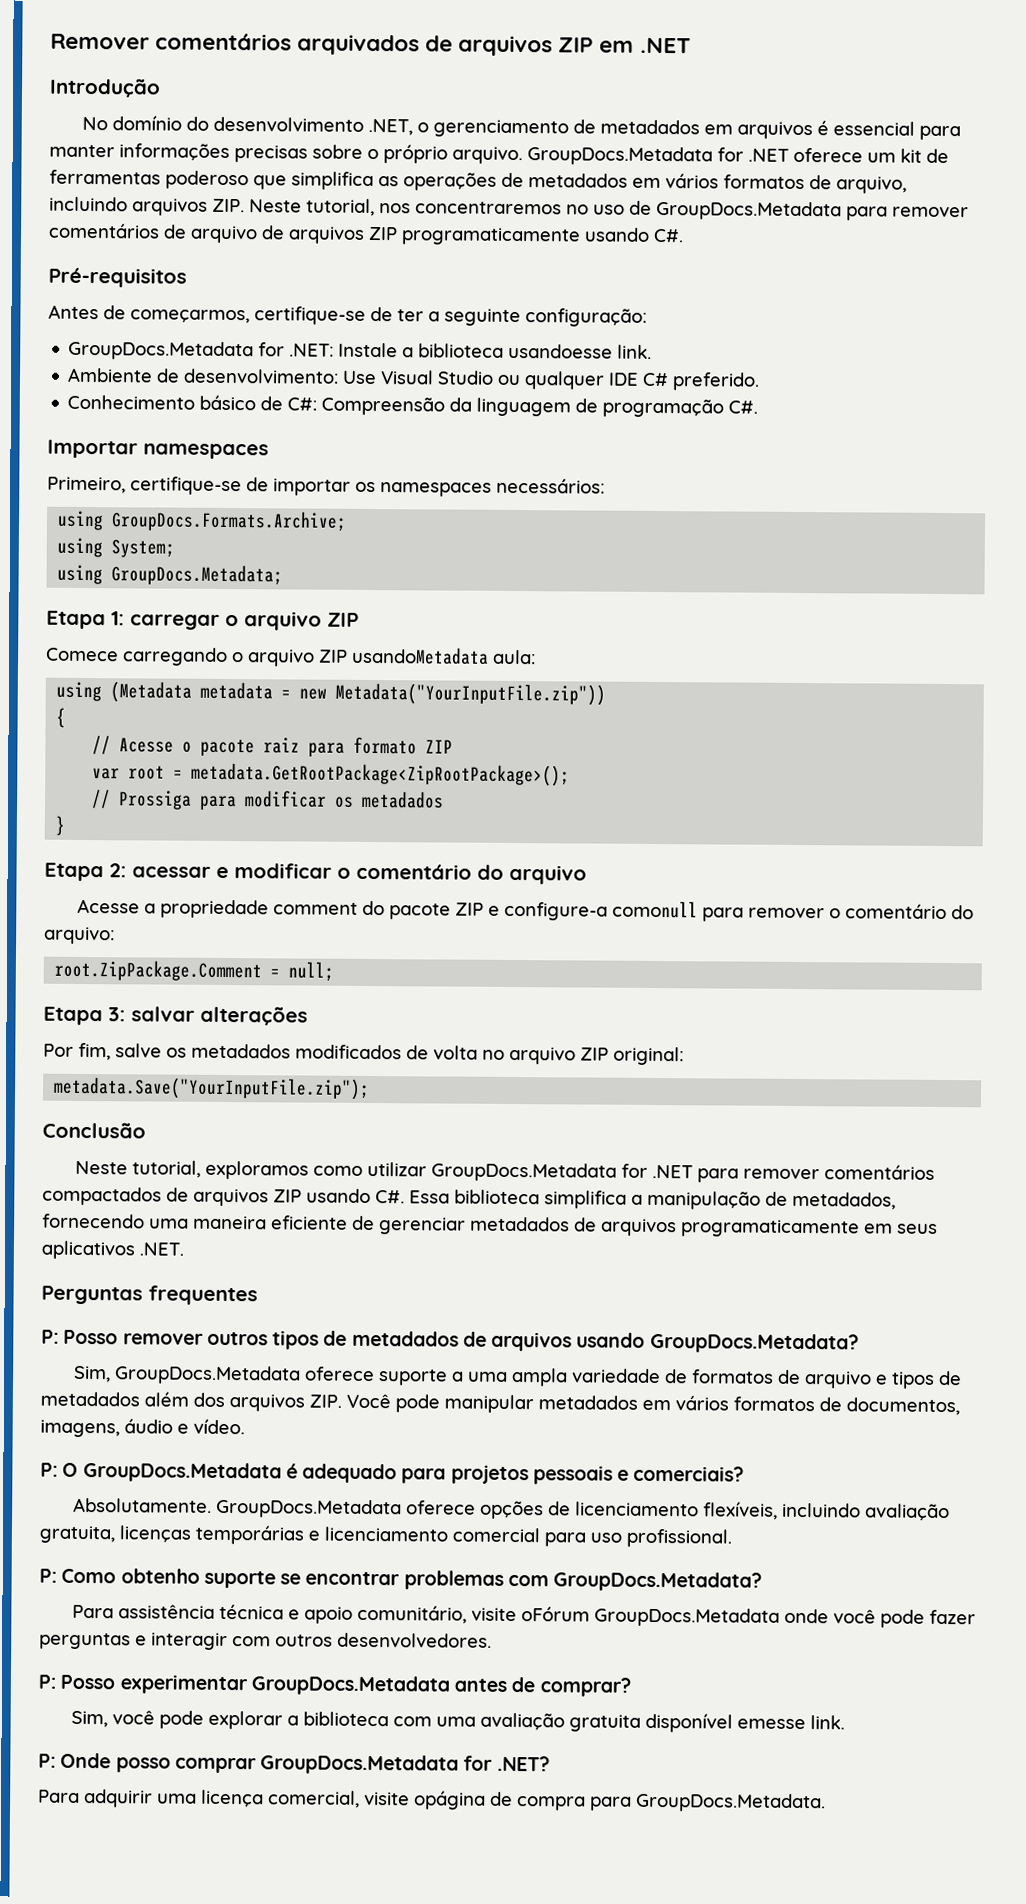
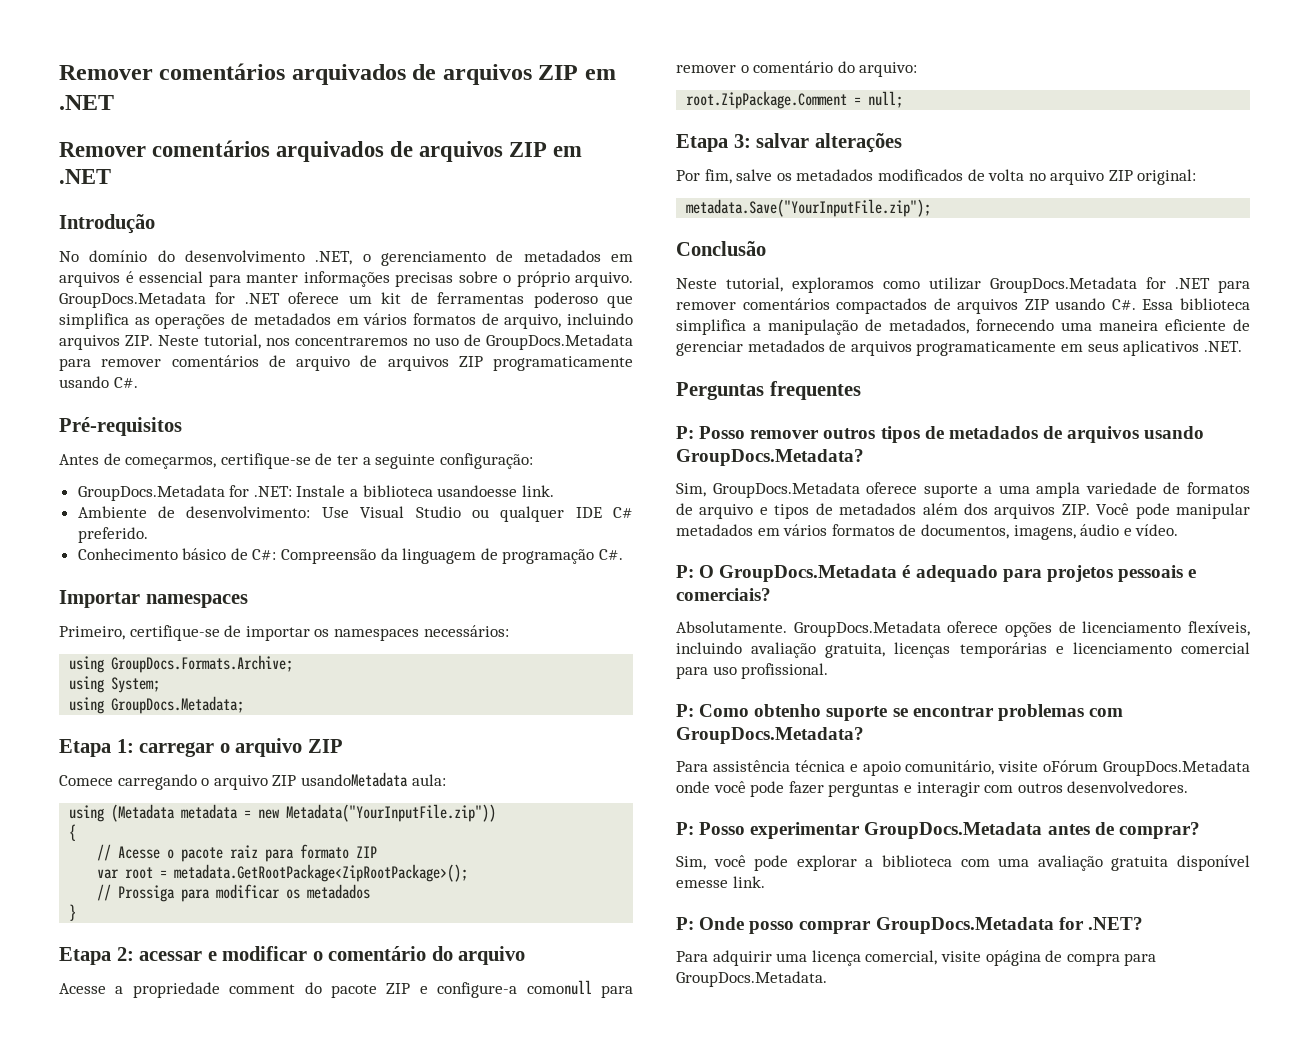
[50,32,691,57] Remover comentários arquivados de arquivos ZIP em .NET -> [59,63,616,85] [59,95,114,110] [59,140,583,162] [59,169,111,184] Remover comentários arquivados de arquivos ZIP em .NET // Remover comentários arquivados de arquivos ZIP em .NET

